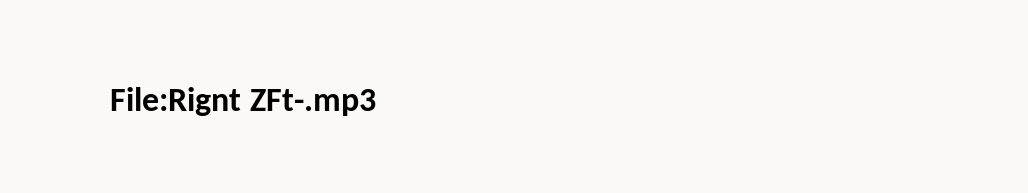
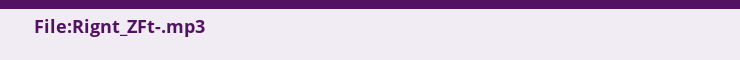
[110,87,377,116] File:Rignt ZFt-.mp3 -> [34,19,205,37] File:Rignt_ZFt-.mp3

